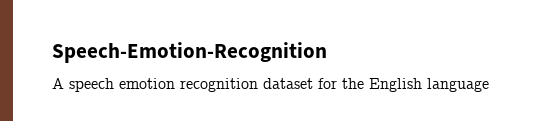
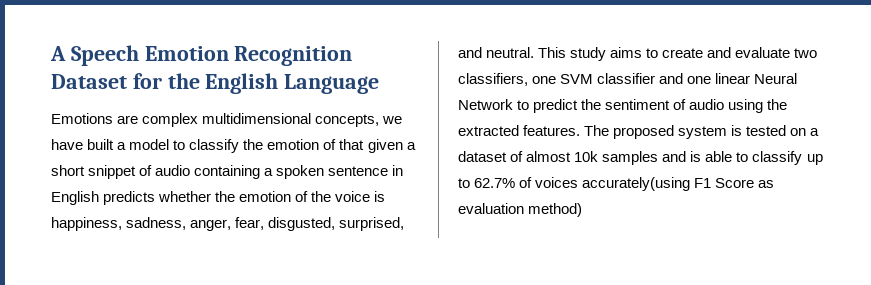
[52,42,327,63] [52,78,489,92] Speech-Emotion-Recognition // A speech emotion recognition dataset for the English language -> [50,45,353,66] [51,73,380,94] [51,113,403,127] [51,139,416,153] [51,165,404,179] [51,191,386,205] [51,217,405,231] [458,47,818,61] [458,73,798,86] [458,99,788,113] [458,125,820,139] [458,151,823,165] [458,177,775,191] [458,203,583,217] A Speech Emotion Recognition Dataset for the English Language // Emotions are complex multidimensional concepts, we have built a model to classify the emotion of that given a short snippet of audio containing a spoken sentence in English predicts whether the emotion of the voice is happiness, sadness, anger, fear, disgusted, surprised, and neutral. This study aims to create and evaluate two classifiers, one SVM classifier and one linear Neural Network to predict the sentiment of audio using the extracted features. The proposed system is tested on a dataset of almost 10k samples and is able to classify up to 62.7% of voices accurately(using F1 Score as evaluation method)

